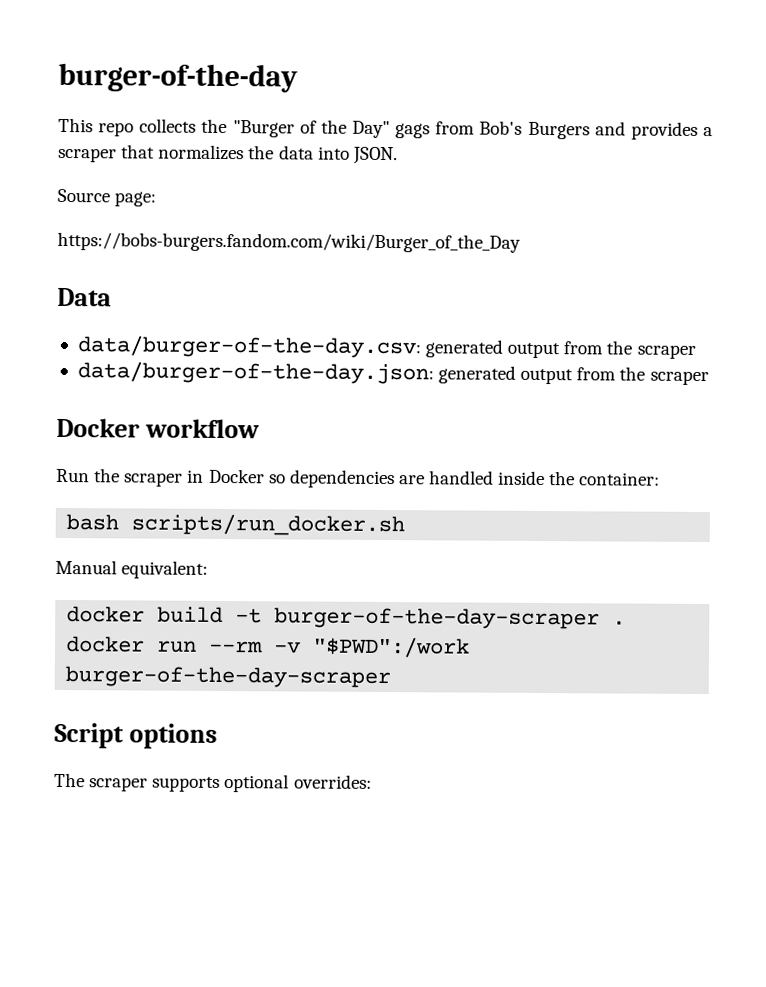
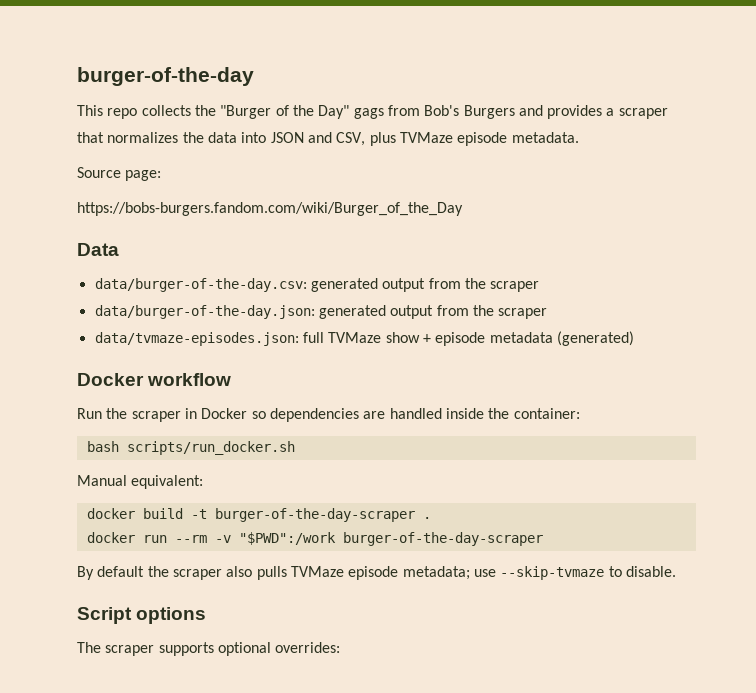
[352,146,398,165] JSON. -> [270,132,579,146] JSON and CSV, plus TVMaze episode metadata.
(709, 378) none -> [94,331,634,346] // data/tvmaze-episodes.json: full TVMaze show + episode metadata (generated)
(392, 677) none -> [77,566,676,580] // By default the scraper also pulls TVMaze episode metadata; use --skip-tvmaze to disable.

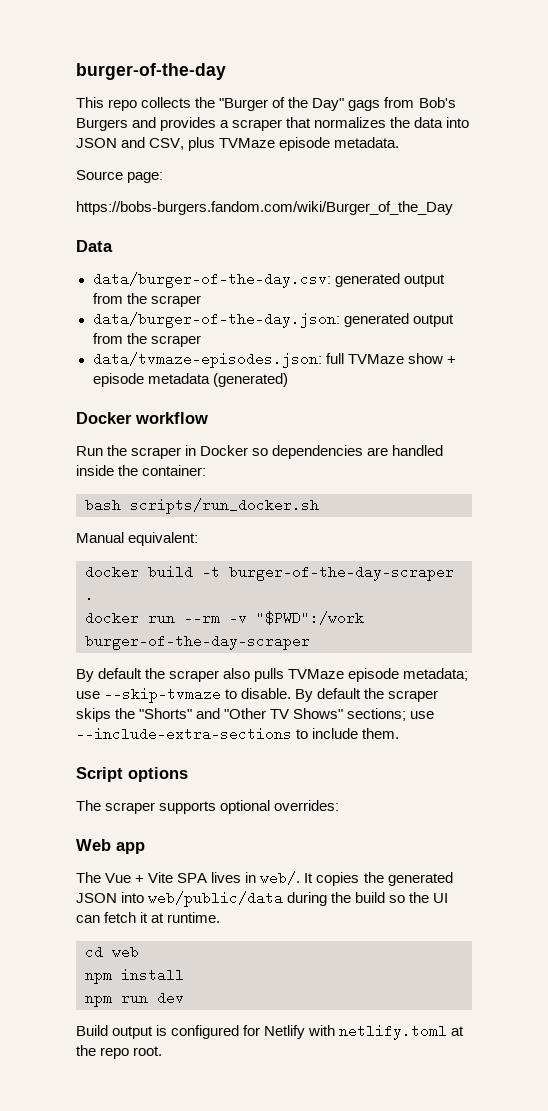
(676, 571) none -> [295,688,439,702] [76,708,435,722] [76,727,400,741] By default the scraper skips the "Shorts" and "Other TV Shows" sections; use --include-extra-sections to include them.
(341, 647) none -> [76,839,145,854] [76,871,453,886] [76,891,449,907] [76,912,221,923] [85,945,139,959] [85,968,184,984] [85,991,184,1007] [76,1024,465,1040] [76,1045,163,1059] // Web app // The Vue + Vite SPA lives in web/. It copies the generated JSON into web/public/data during the build so the UI can fetch it at runtime. // cd web // npm install // npm run dev // Build output is configured for Netlify with netlify.toml at the repo root.

